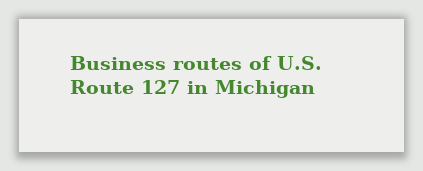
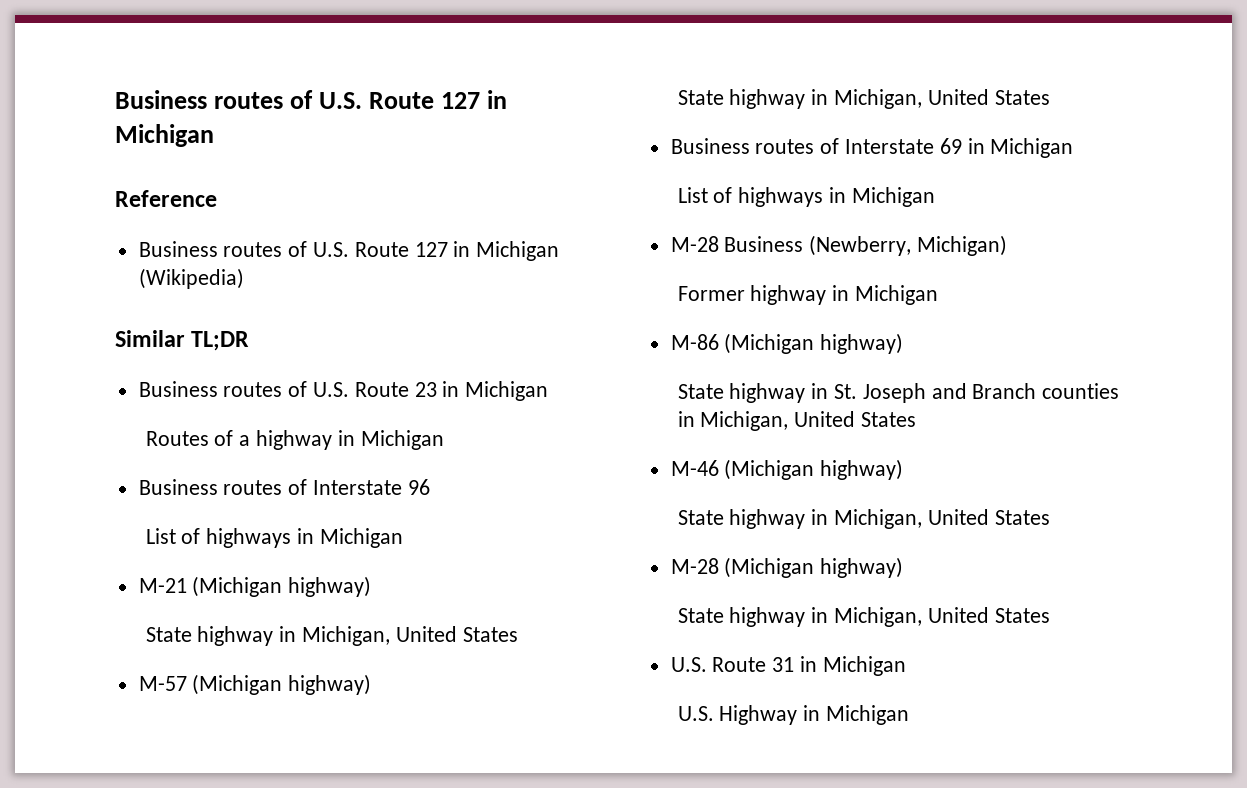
[70,56,322,70] [70,80,315,98] Business routes of U.S. Route 127 in Michigan -> [115,90,508,109] [115,124,214,147] [115,190,217,207] [138,241,560,261] [138,268,244,289] [115,330,250,351] [138,381,549,401] [145,430,444,450] [138,479,430,495] [145,528,403,548] [138,576,372,597] [145,626,518,646] [138,674,372,695] [677,89,1050,109] [670,138,1074,158] [677,187,935,207] [670,235,1008,256] [677,285,938,305] [670,333,904,354] [677,383,1120,403] [677,411,916,431] [670,459,904,480] [677,509,1050,529] [670,557,904,578] [677,607,1050,627] [670,656,906,676] [677,705,909,725] Business routes of U.S. Route 127 in Michigan // Reference // Business routes of U.S. Route 127 in Michigan (Wikipedia) // Similar TL;DR // Business routes of U.S. Route 23 in Michigan // Routes of a highway in Michigan // Business routes of Interstate 96 // List of highways in Michigan // M-21 (Michigan highway) // State highway in Michigan, United States // M-57 (Michigan highway) // State highway in Michigan, United States // Business routes of Interstate 69 in Michigan // List of highways in Michigan // M-28 Business (Newberry, Michigan) // Former highway in Michigan // M-86 (Michigan highway) // State highway in St. Joseph and Branch counties in Michigan, United States // M-46 (Michigan highway) // State highway in Michigan, United States // M-28 (Michigan highway) // State highway in Michigan, United States // U.S. Route 31 in Michigan // U.S. Highway in Michigan

